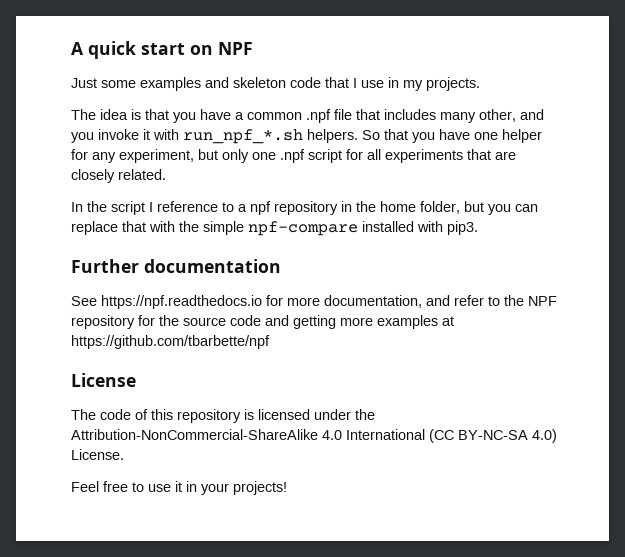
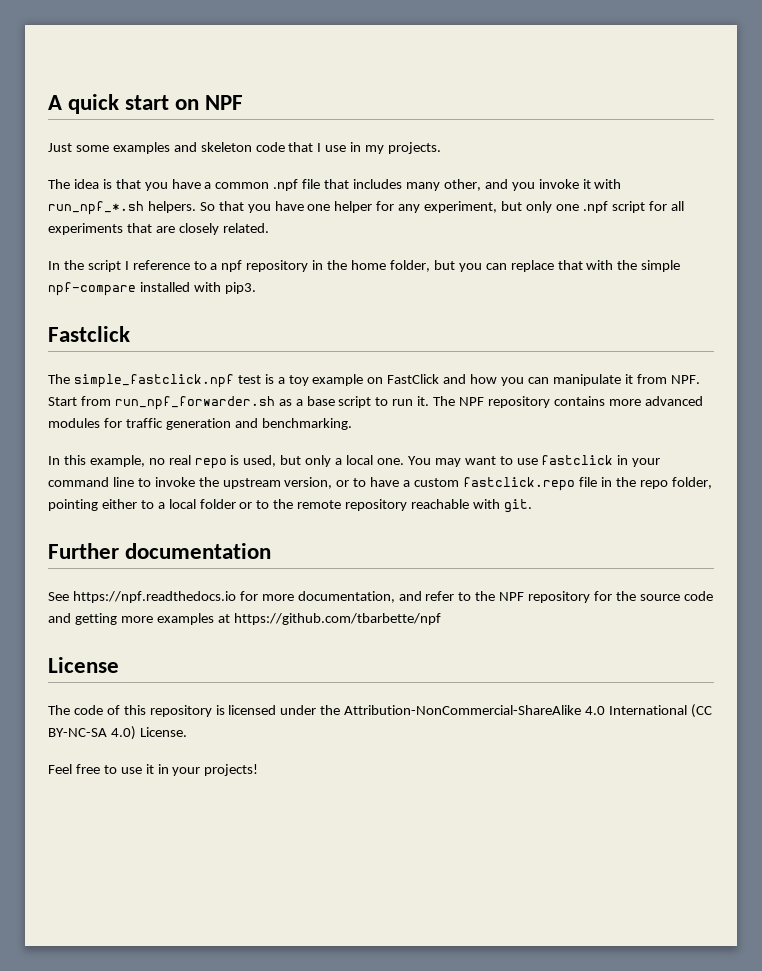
(478, 228) none -> [48,326,130,342] [48,374,700,388] [48,396,703,410] [48,418,352,430] [48,455,661,469] [48,477,712,491] [48,499,532,513] // Fastclick // The simple_fastclick.npf test is a toy example on FastClick and how you can manipulate it from NPF. Start from run_npf_forwarder.sh as a base script to run it. The NPF repository contains more advanced modules for traffic generation and benchmarking. // In this example, no real repo is used, but only a local one. You may want to use fastclick in your command line to invoke the upstream version, or to have a custom fastclick.repo file in the repo folder, pointing either to a local folder or to the remote repository reachable with git.

